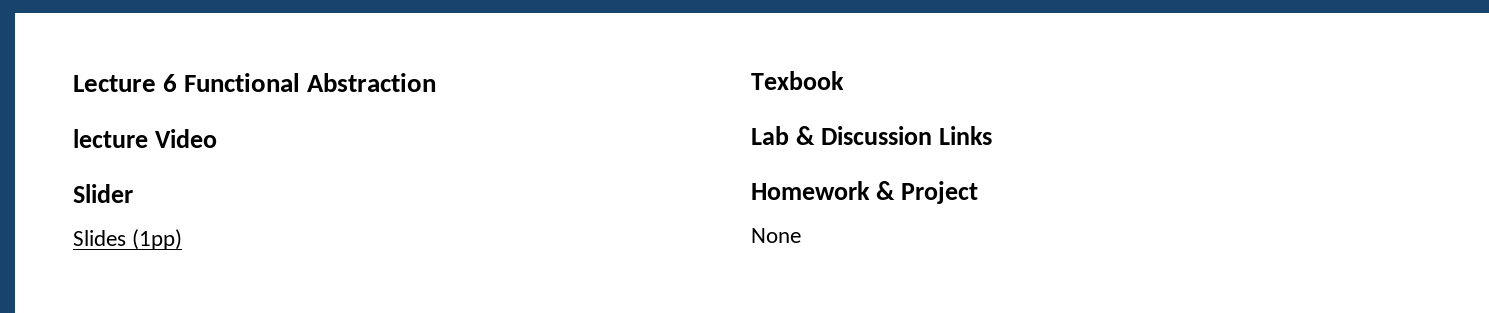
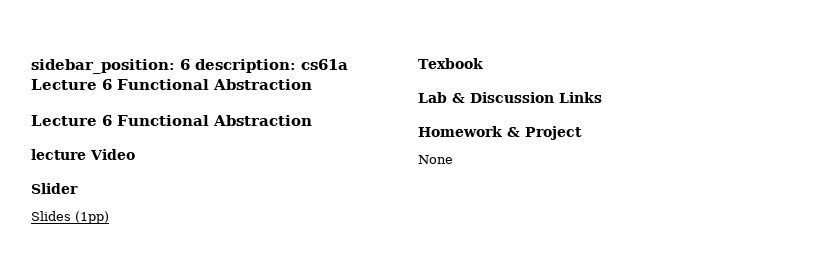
(73, 83) none -> [31,59,348,74] [31,79,312,90] sidebar_position: 6 description: cs61a Lecture 6 Functional Abstraction //

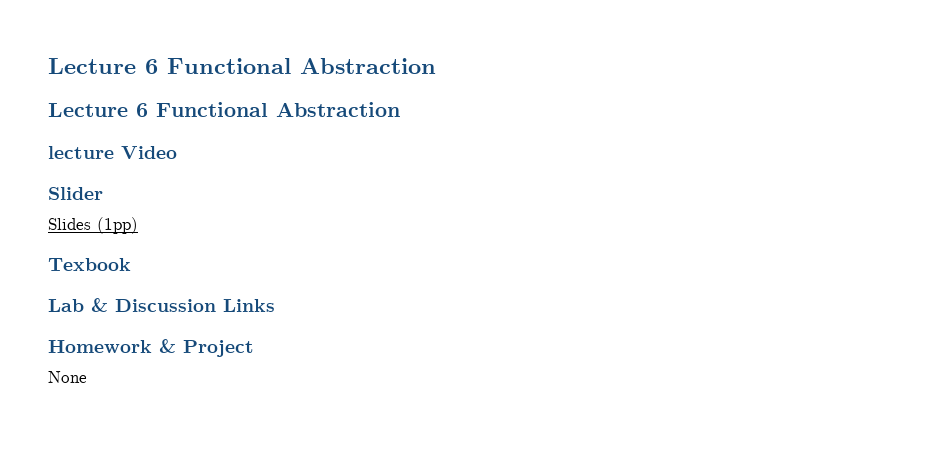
[31,59,348,74] sidebar_position: 6 description: cs61a -> (48, 66) none

